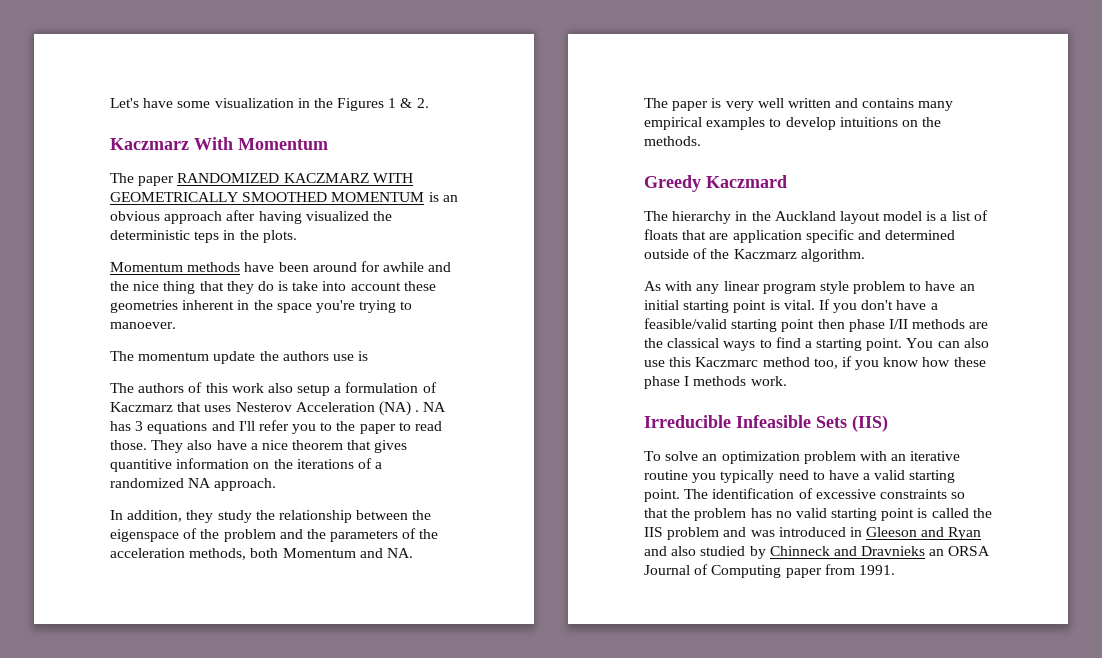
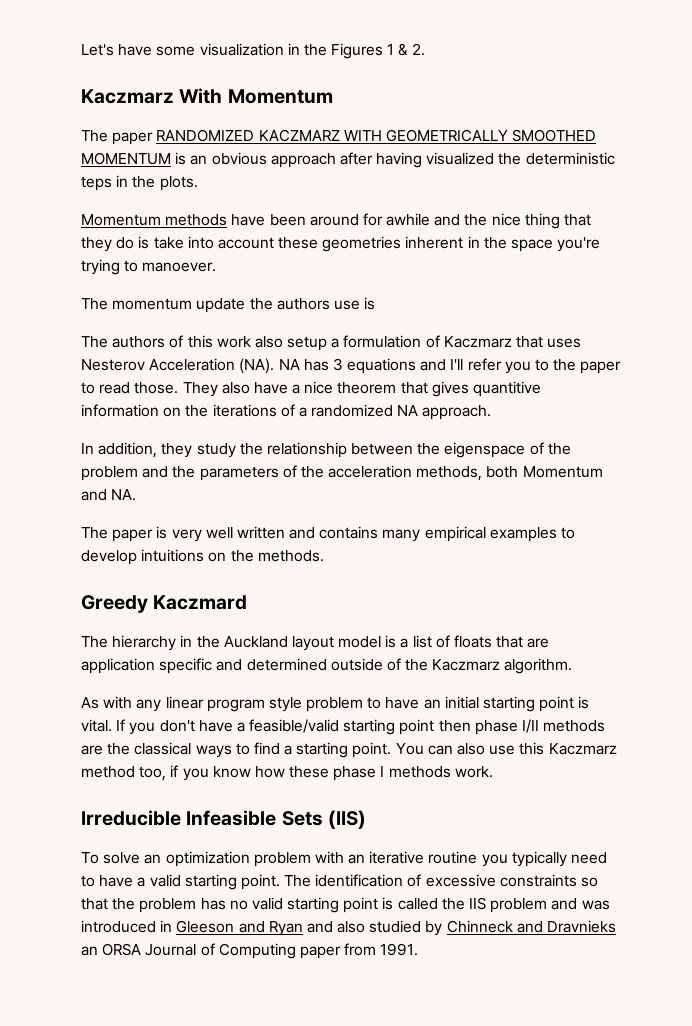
[378,401,420,416] (NA) . -> [239,358,275,374] (NA).
[695,357,759,367] Kaczmarc -> [548,743,617,755] Kaczmarz

